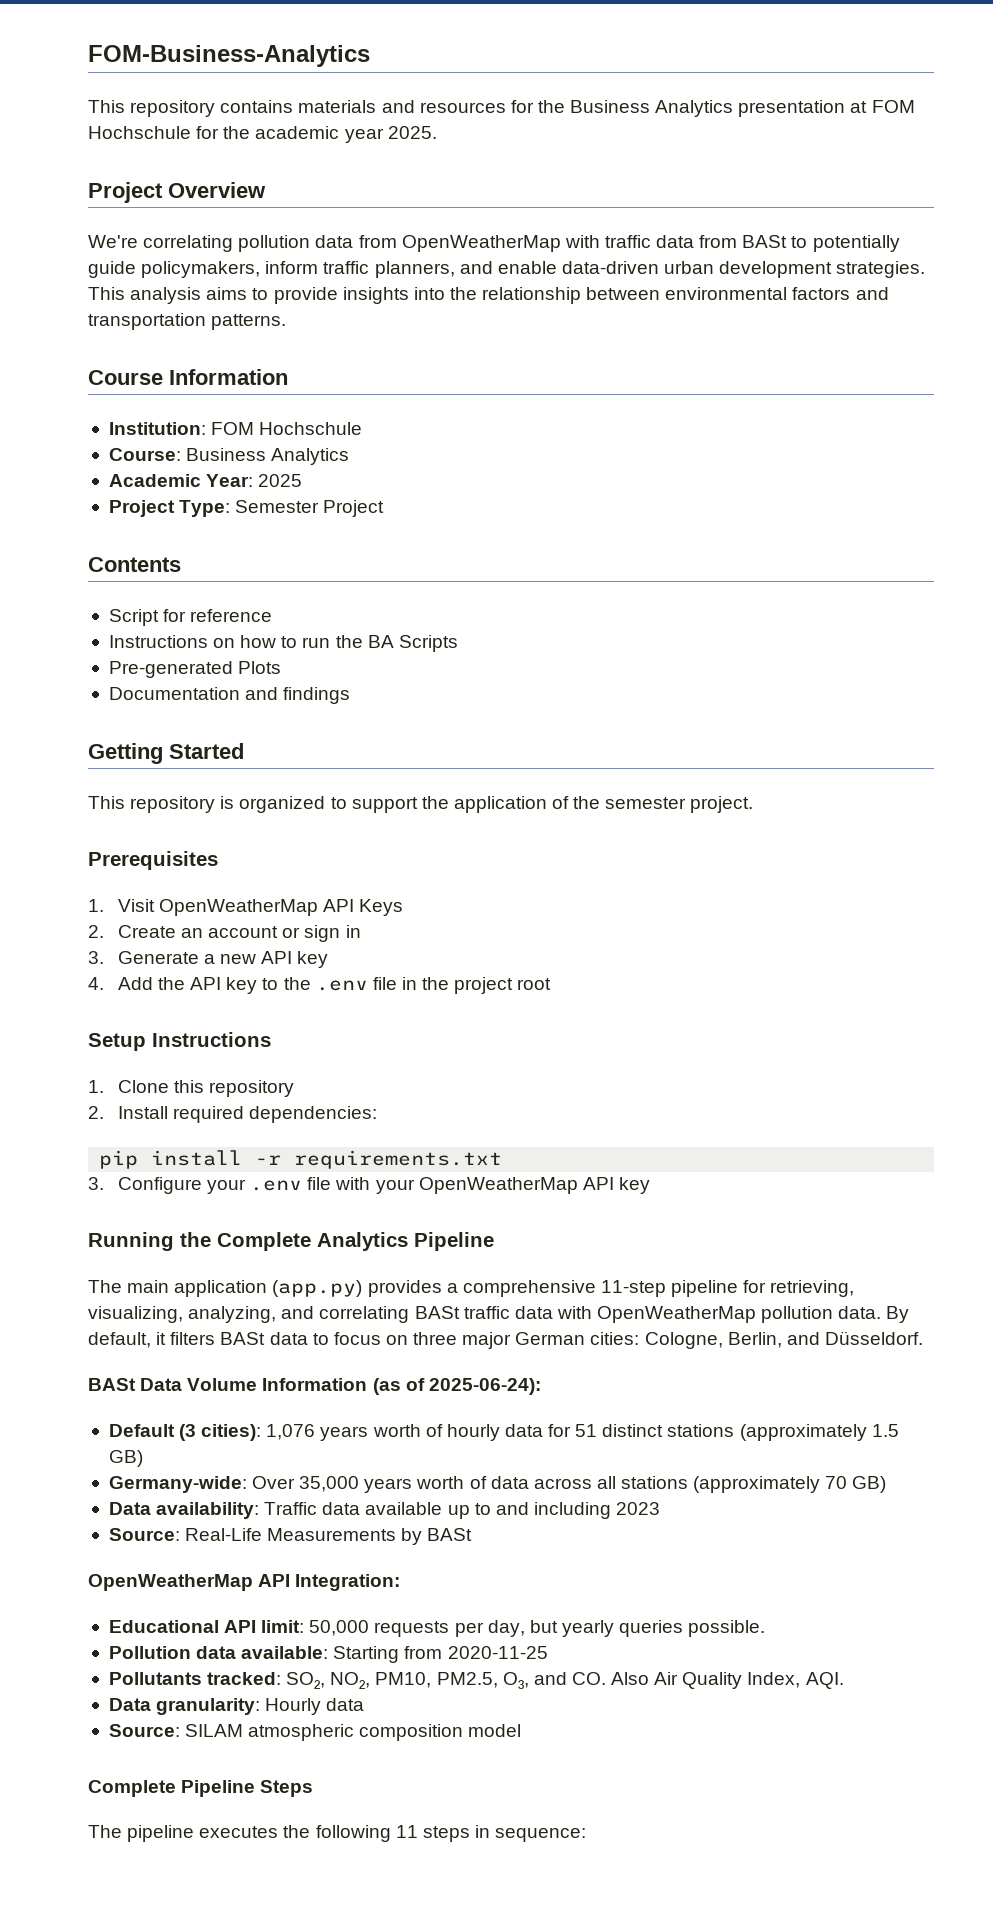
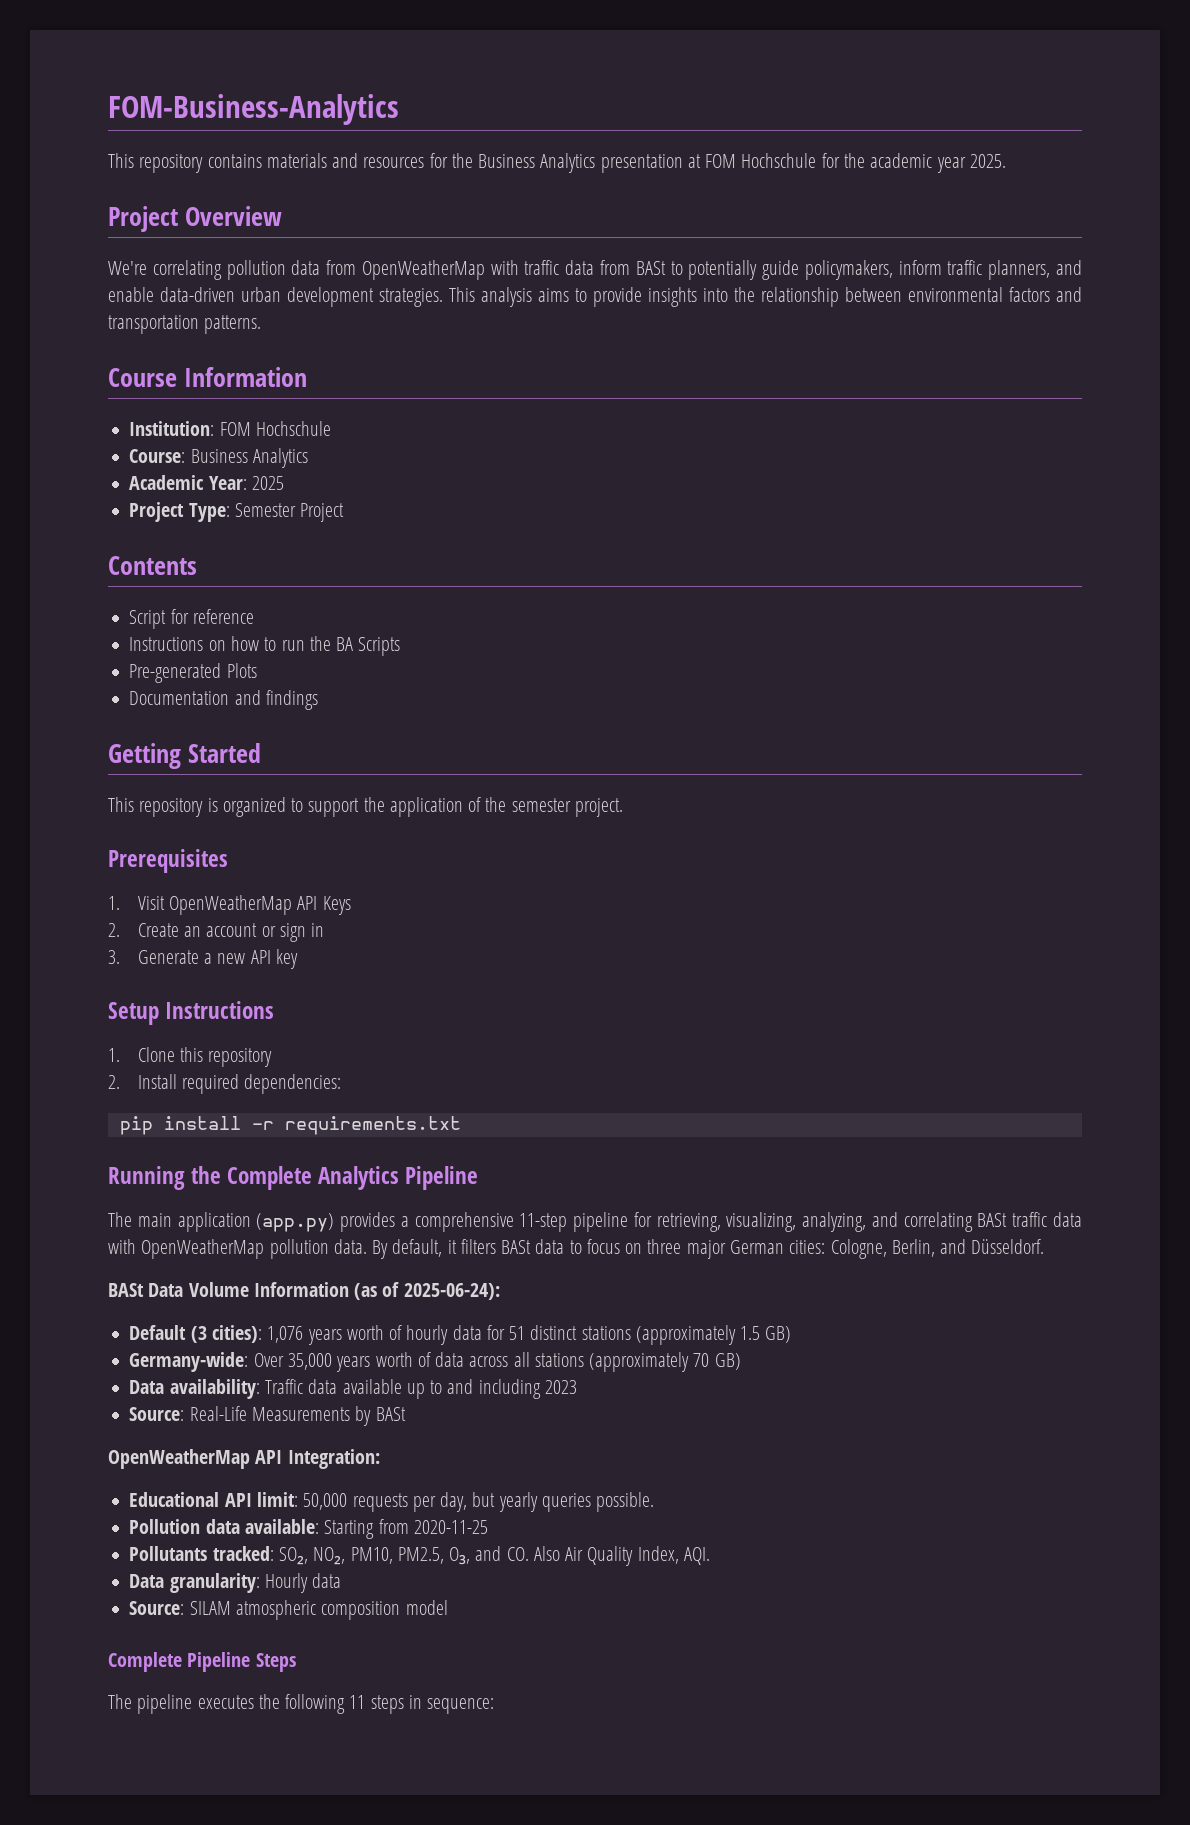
[88,977,552,994] // 4. Add the API key to the .env file in the project root -> (298, 959) none
[88,1177,650,1194] // 3. Configure your .env file with your OpenWeatherMap API key -> (461, 1125) none

